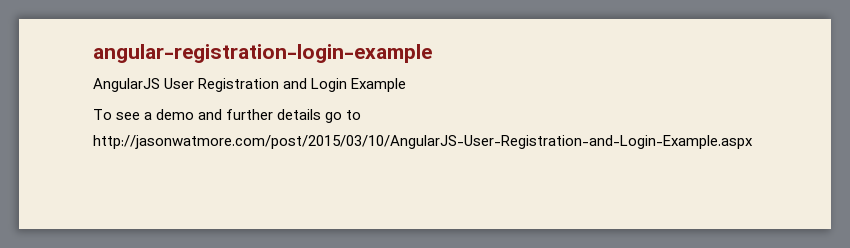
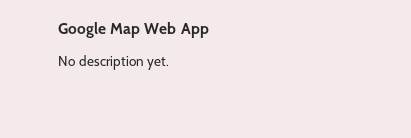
[93,44,432,63] [93,78,407,92] [93,109,362,123] [93,135,753,149] angular-registration-login-example // AngularJS User Registration and Login Example // To see a demo and further details go to http://jasonwatmore.com/post/2015/03/10/AngularJS-User-Registration-and-Login-Example.aspx -> [58,22,209,38] [58,55,170,70] Google Map Web App // No description yet.

